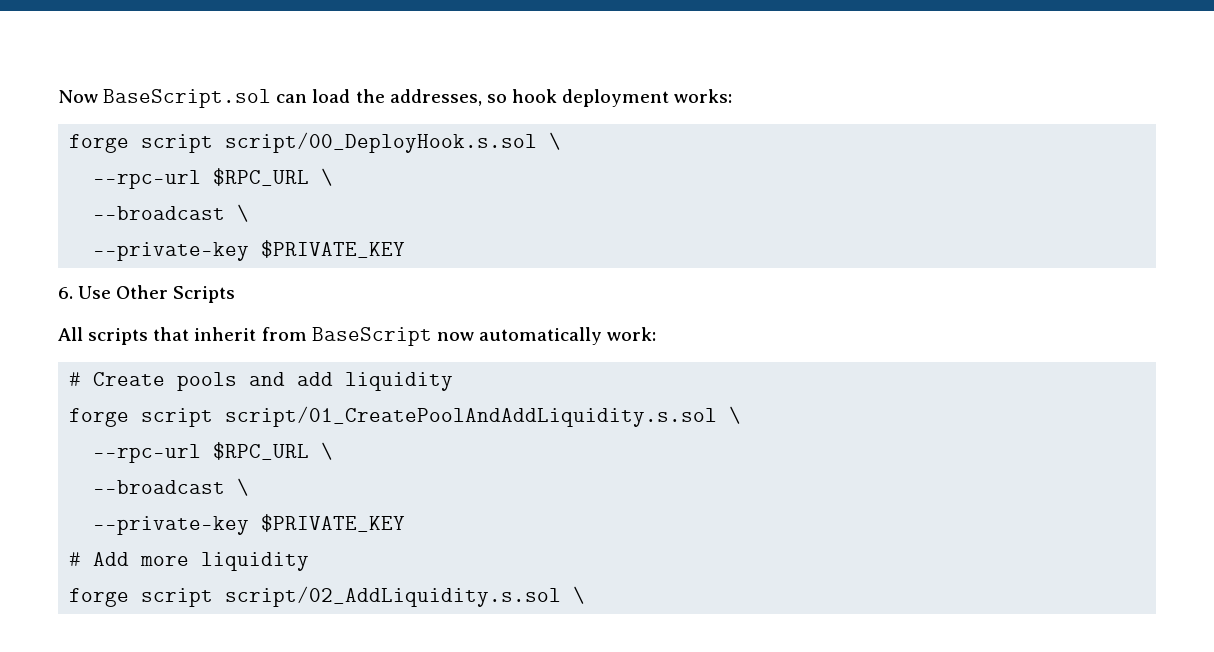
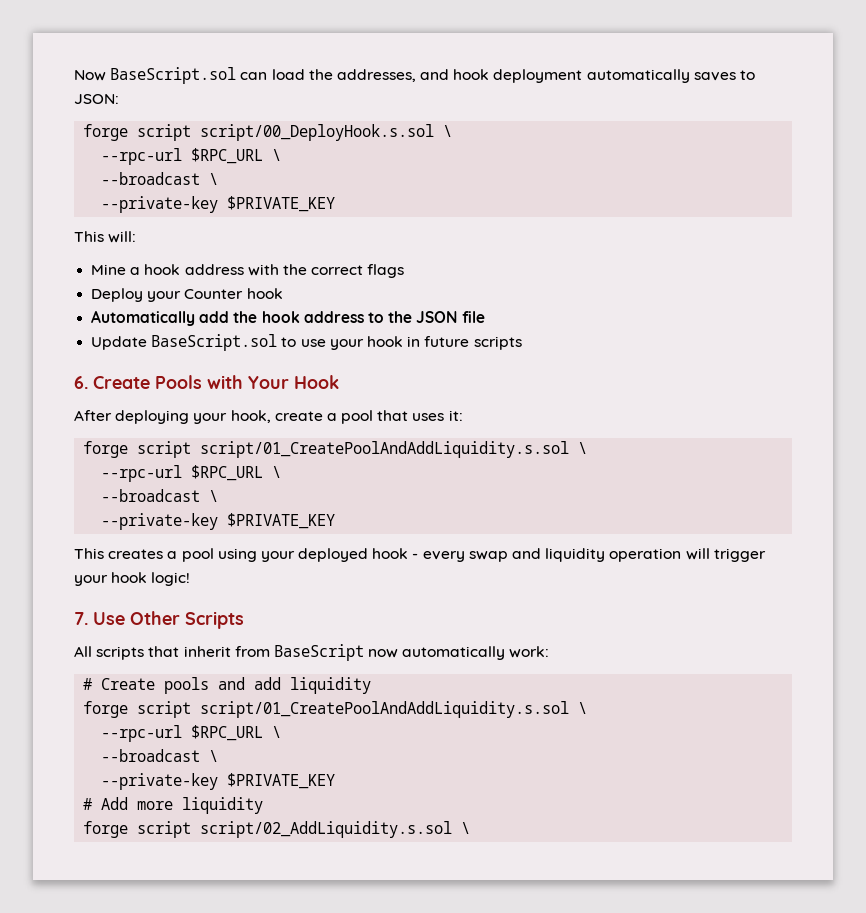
[486,94,507,103] so -> [420,69,450,80] and
[674,89,733,103] works: -> [586,69,756,83] [74,94,119,104] automatically saves to JSON:
[58,287,73,299] 6. -> [74,231,137,243] [91,264,405,278] [91,288,283,302] [91,310,485,326] [91,334,522,351] [74,375,339,389] [74,410,463,424] [83,441,588,458] [101,465,282,482] [101,489,219,502] [101,513,336,530] [74,548,766,562] [74,572,191,586] [74,612,88,625] This will: // Mine a hook address with the correct flags // Deploy your Counter hook // Automatically add the hook address to the JSON file // Update BaseScript.sol to use your hook in future scripts // 6. Create Pools with Your Hook // After deploying your hook, create a pool that uses it: // forge script script/01_CreatePoolAndAddLiquidity.s.sol \ // --rpc-url $RPC_URL \ // --broadcast \ // --private-key $PRIVATE_KEY // This creates a pool using your deployed hook - every swap and liquidity operation will trigger your hook logic! // 7.

